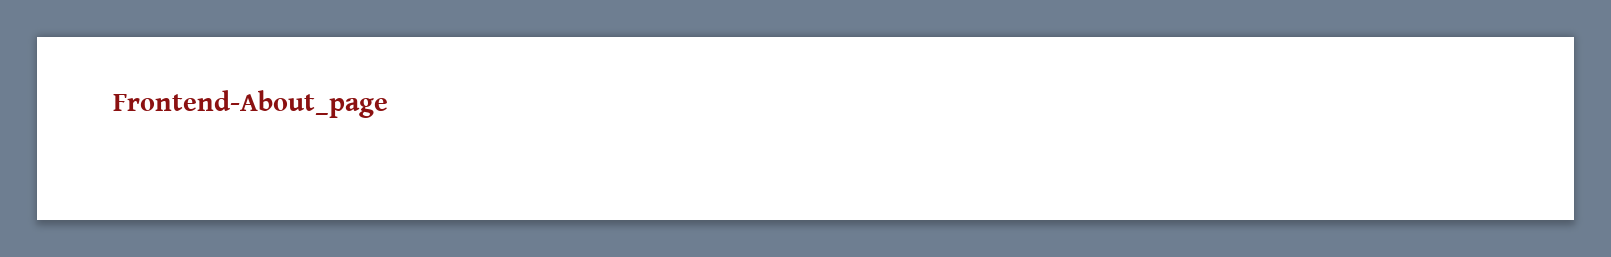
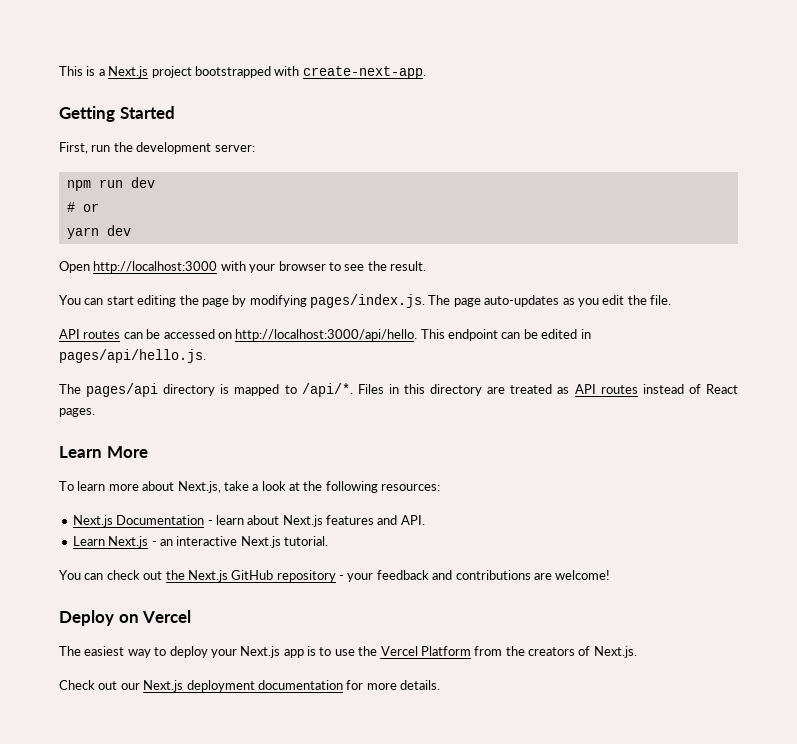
[113,90,388,118] Frontend-About_page -> [59,66,426,79] [59,106,175,122] [59,142,255,154] [66,177,155,191] [66,202,99,212] [66,225,131,239] [59,261,426,273] [59,294,671,308] [59,329,591,341] [59,349,206,363] [59,383,738,397] [59,408,95,417] [59,446,148,458] [59,481,441,493] [72,515,425,527] [72,536,328,548] [59,570,611,582] [59,610,192,626] [59,646,637,658] [59,680,440,692] This is a Next.js project bootstrapped with create-next-app. // Getting Started // First, run the development server: // npm run dev // # or // yarn dev // Open http://localhost:3000 with your browser to see the result. // You can start editing the page by modifying pages/index.js. The page auto-updates as you edit the file. // API routes can be accessed on http://localhost:3000/api/hello. This endpoint can be edited in pages/api/hello.js. // The pages/api directory is mapped to /api/*. Files in this directory are treated as API routes instead of React pages. // Learn More // To learn more about Next.js, take a look at the following resources: // Next.js Documentation - learn about Next.js features and API. // Learn Next.js - an interactive Next.js tutorial. // You can check out the Next.js GitHub repository - your feedback and contributions are welcome! // Deploy on Vercel // The easiest way to deploy your Next.js app is to use the Vercel Platform from the creators of Next.js. // Check out our Next.js deployment documentation for more details.

